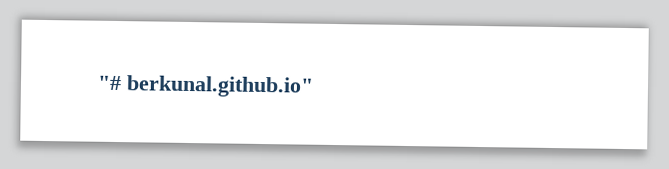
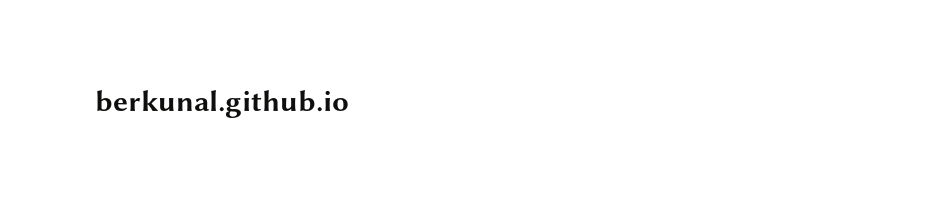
[97,75,314,98] "# berkunal.github.io" -> [95,90,349,118] berkunal.github.io

